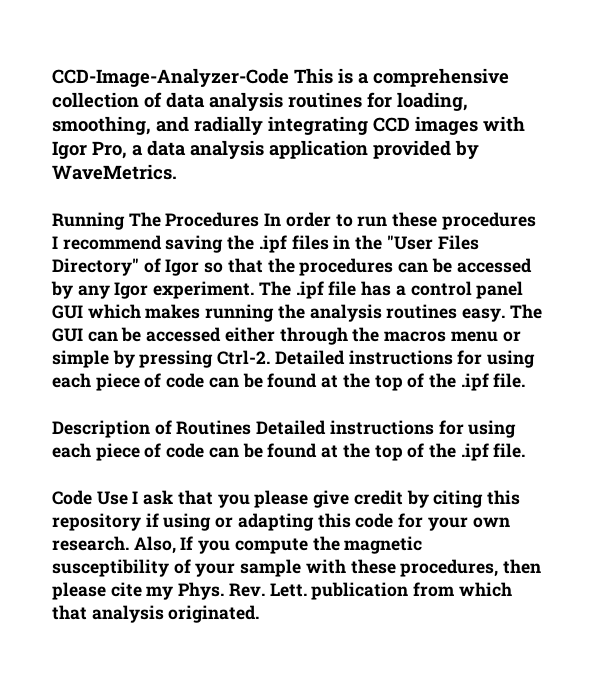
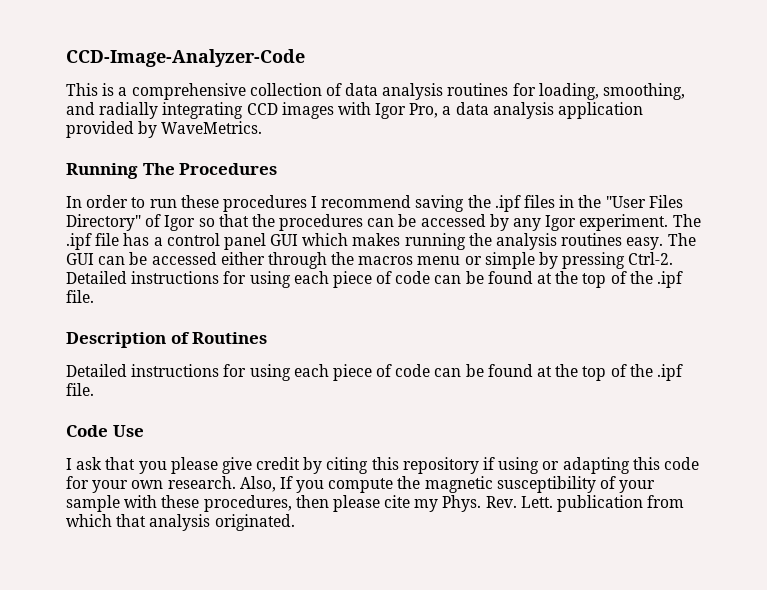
(289, 77) none -> (305, 58) //
(260, 219) none -> (278, 169) //
(252, 427) none -> (268, 338) //
(128, 498) none -> (144, 431) //

